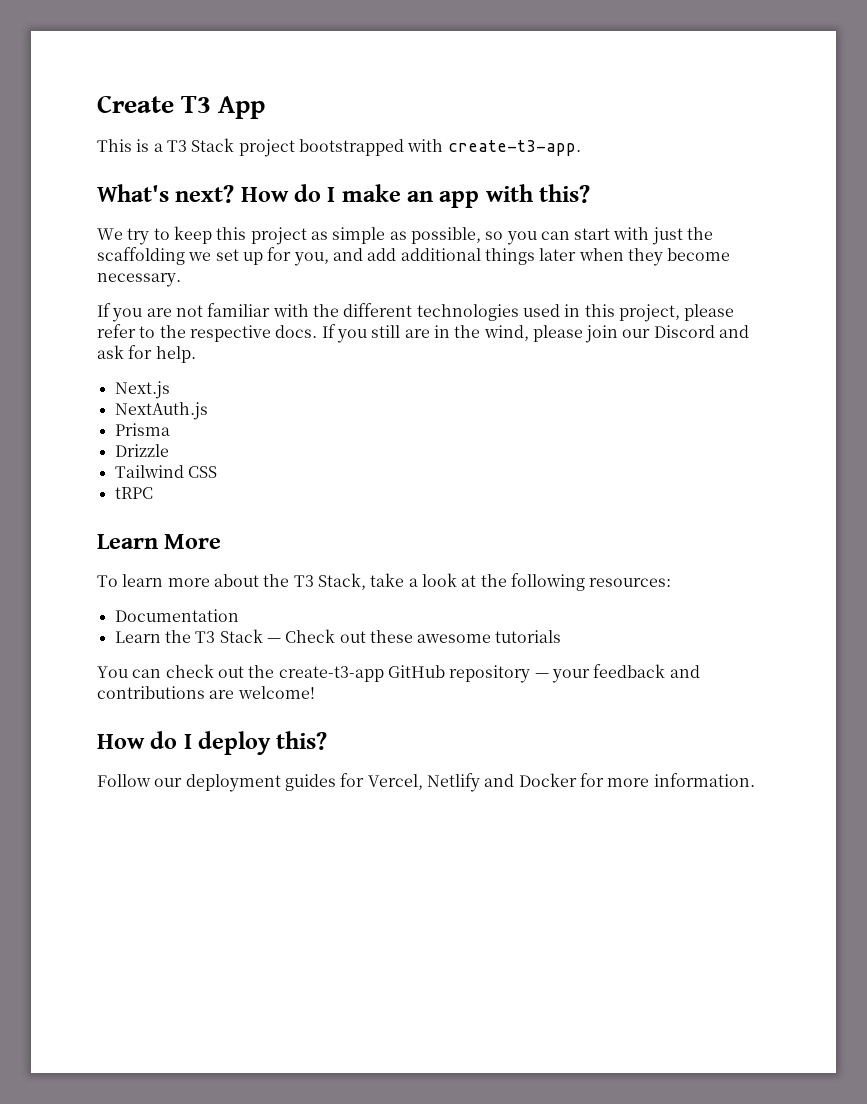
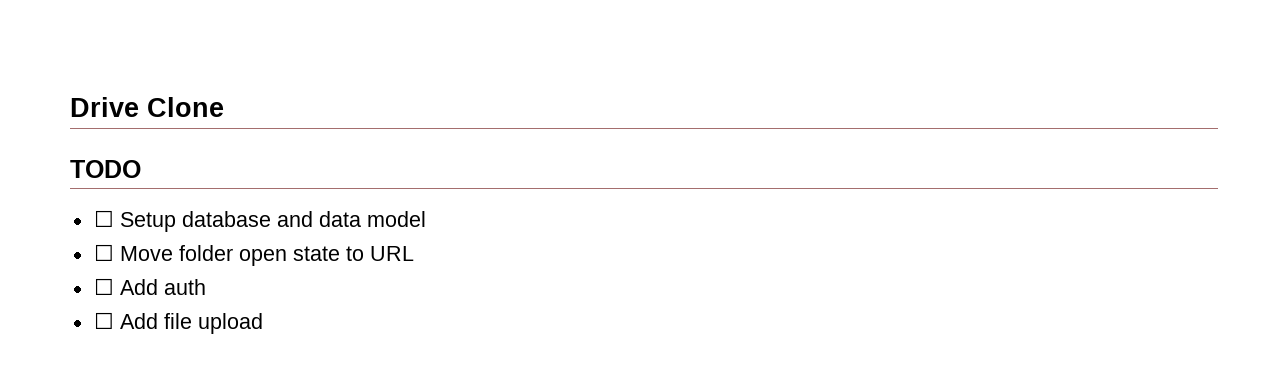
[97,95,266,119] [97,138,581,157] [97,184,591,208] [97,226,714,245] [97,247,731,266] [97,273,181,287] [97,303,735,322] [97,324,750,343] [97,345,196,363] [114,381,170,399] [114,402,208,420] [114,423,170,436] [114,444,169,457] [114,465,217,478] [114,487,153,499] [97,534,222,549] [97,573,672,591] [114,609,239,622] [114,629,562,643] [97,664,700,683] [97,686,315,699] [97,731,328,755] [97,773,755,792] Create T3 App // This is a T3 Stack project bootstrapped with create-t3-app. // What's next? How do I make an app with this? // We try to keep this project as simple as possible, so you can start with just the scaffolding we set up for you, and add additional things later when they become necessary. // If you are not familiar with the different technologies used in this project, please refer to the respective docs. If you still are in the wind, please join our Discord and ask for help. // Next.js // NextAuth.js // Prisma // Drizzle // Tailwind CSS // tRPC // Learn More // To learn more about the T3 Stack, take a look at the following resources: // Documentation // Learn the T3 Stack — Check out these awesome tutorials // You can check out the create-t3-app GitHub repository — your feedback and contributions are welcome! // How do I deploy this? // Follow our deployment guides for Vercel, Netlify and Docker for more information. -> [70,97,224,117] [70,160,141,178] [93,210,426,232] [93,244,414,266] [93,278,206,295] [93,312,263,334] Drive Clone // TODO // ☐ Setup database and data model // ☐ Move folder open state to URL // ☐ Add auth // ☐ Add file upload

